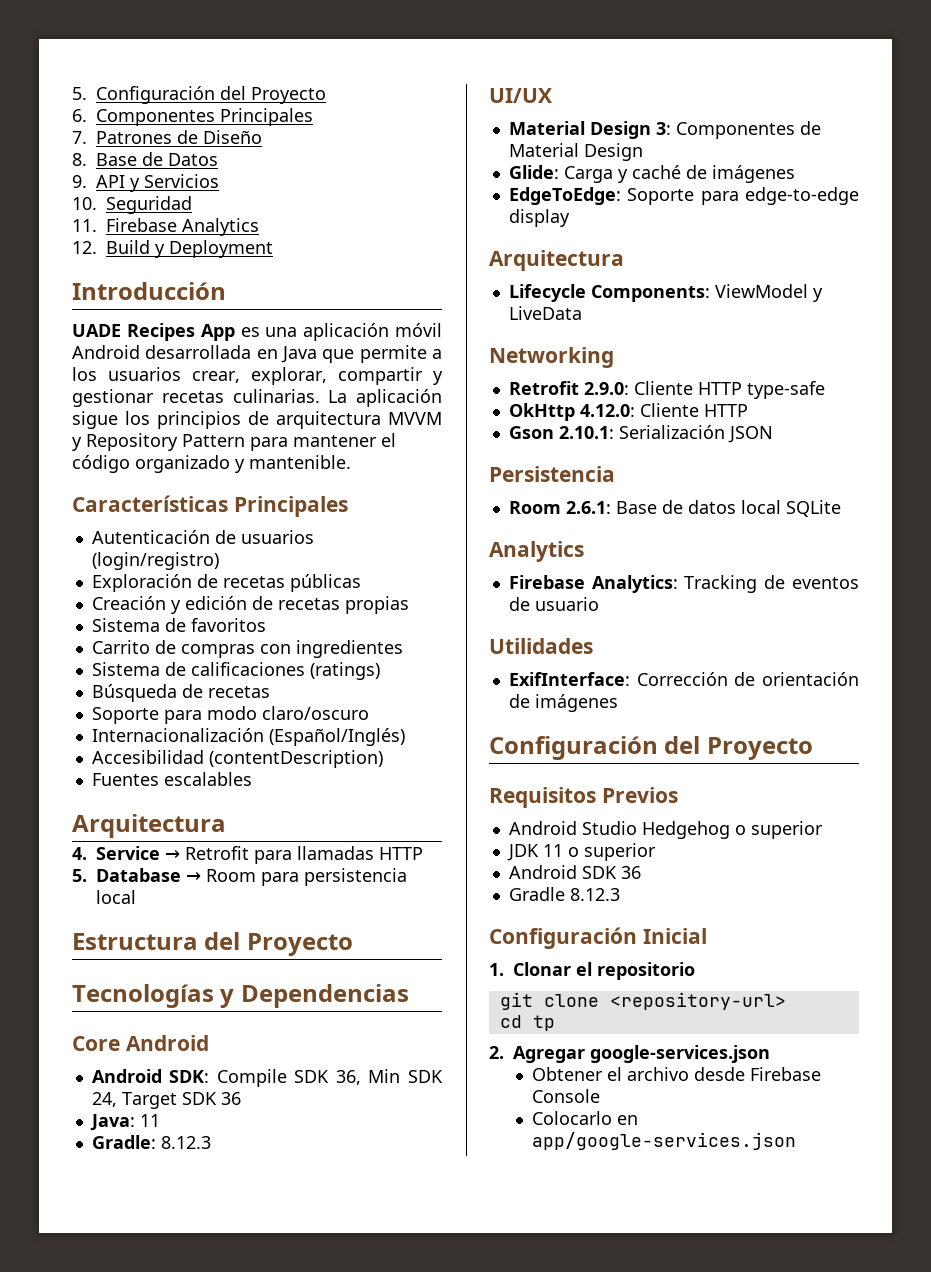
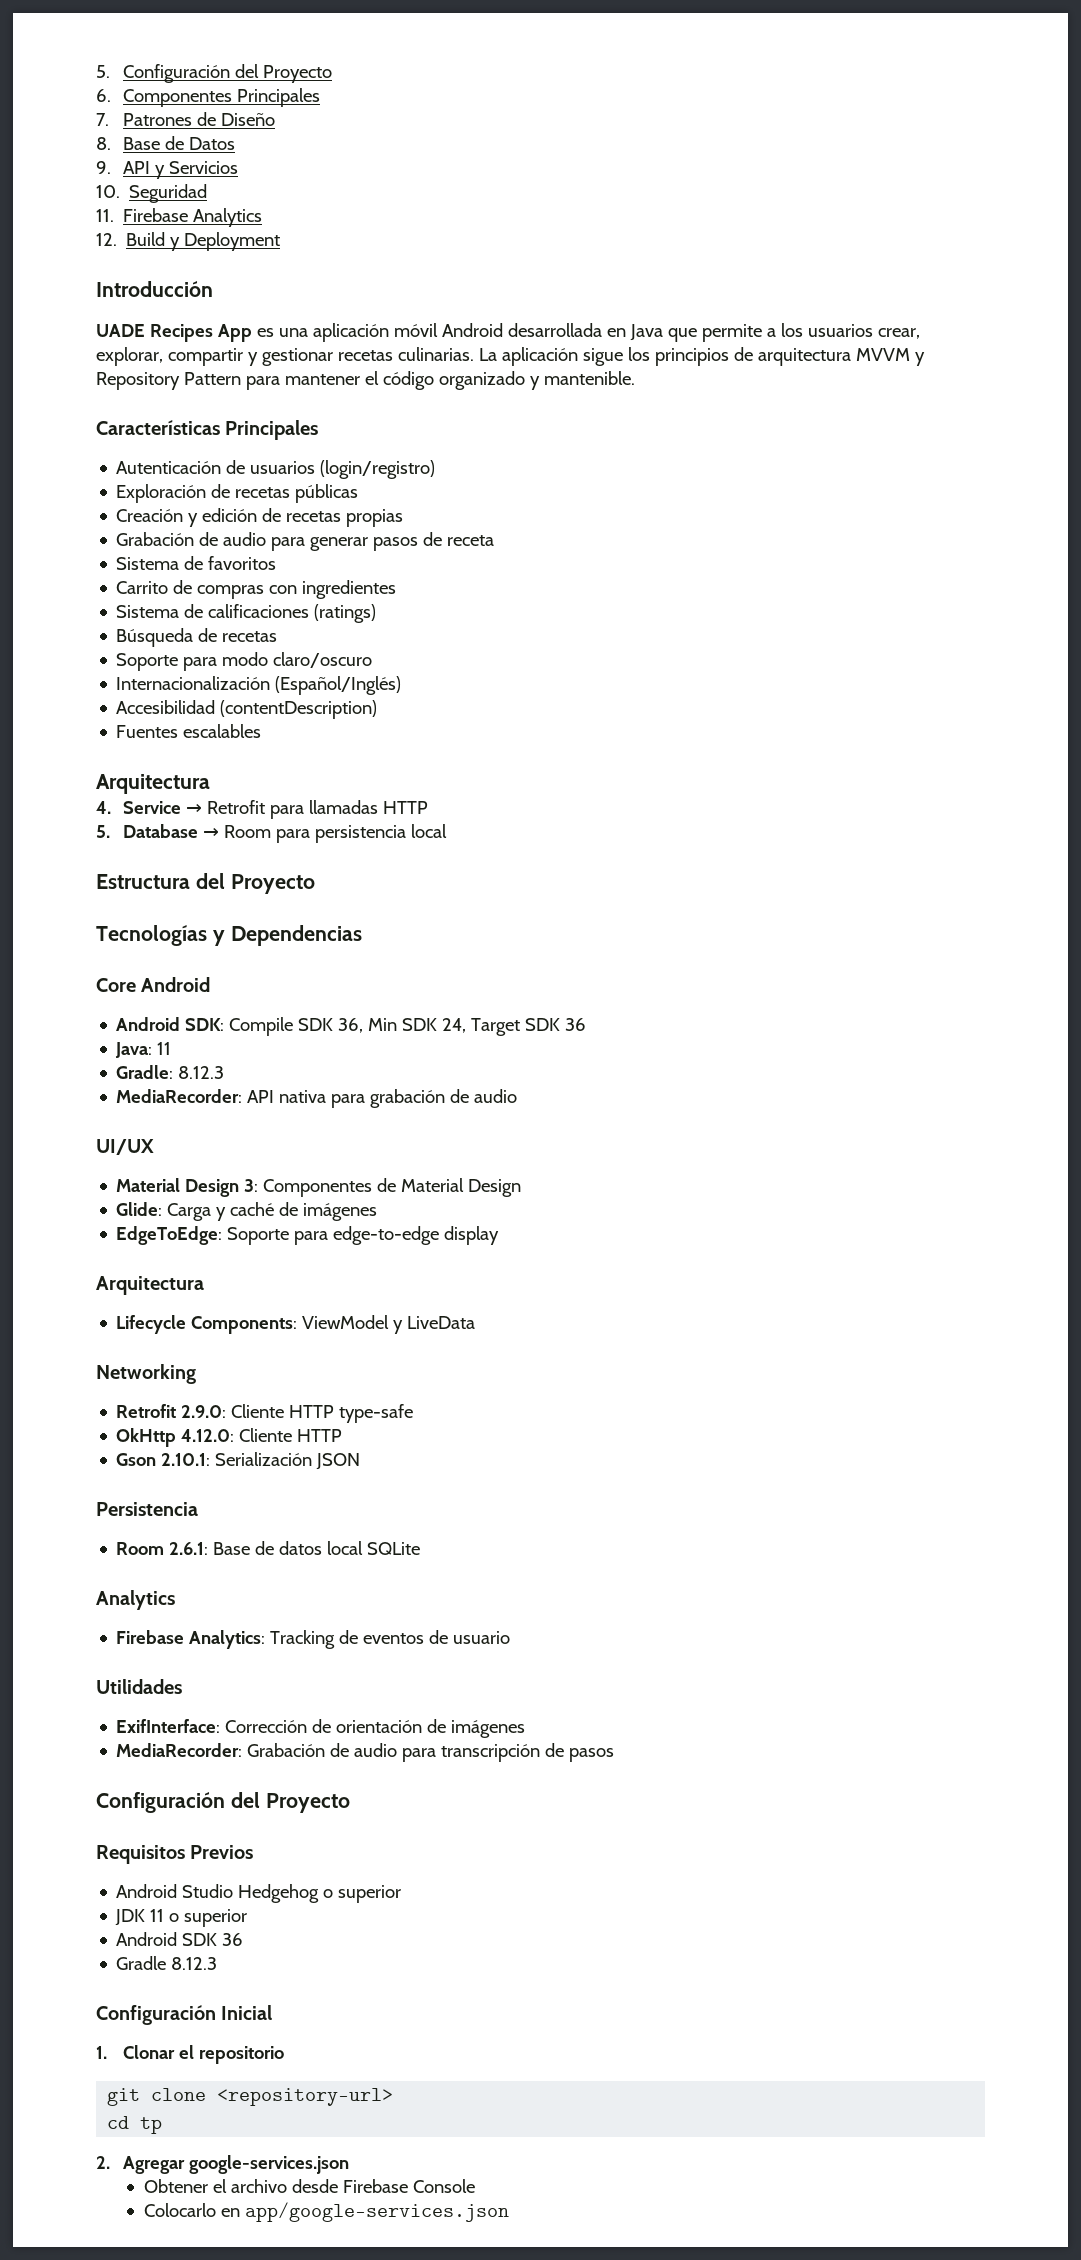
(409, 605) none -> [116,532,495,551] // Grabación de audio para generar pasos de receta
(211, 1142) none -> [116,1089,518,1108] // MediaRecorder: API nativa para grabación de audio
(618, 703) none -> [116,1743,615,1762] // MediaRecorder: Grabación de audio para transcripción de pasos

